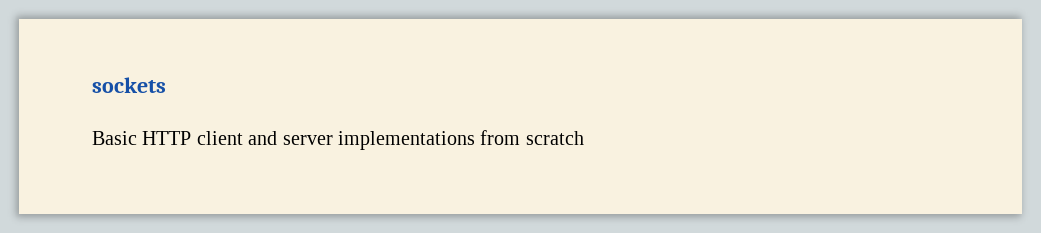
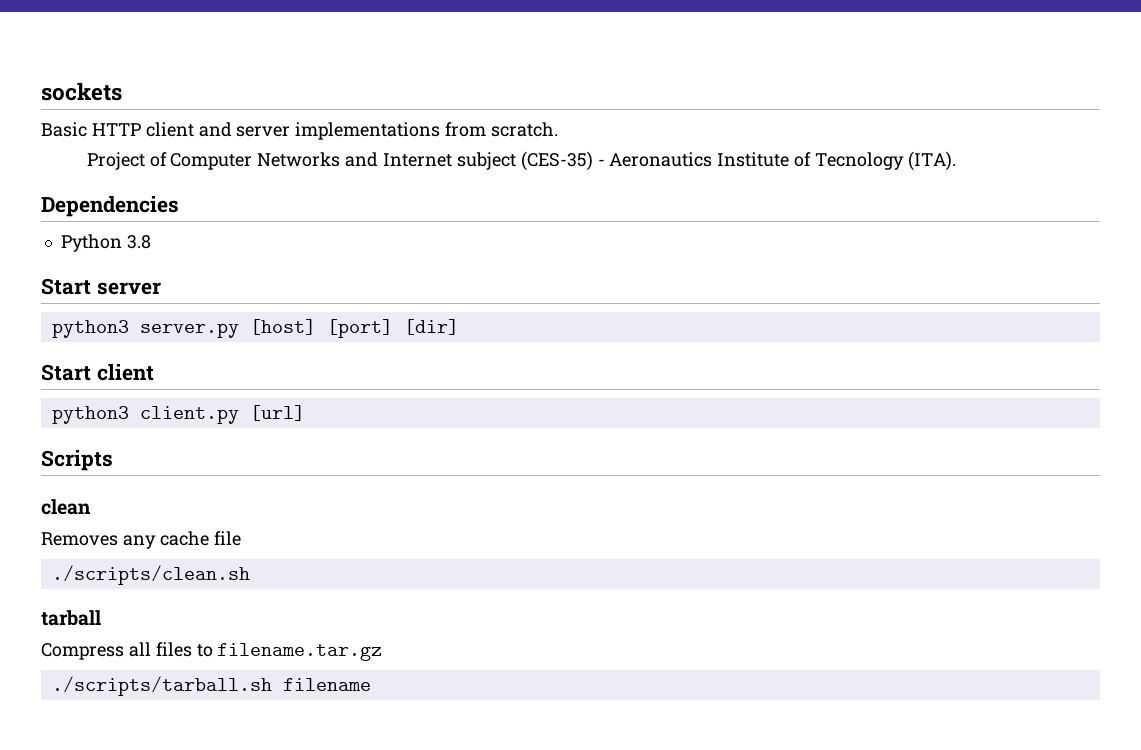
[525,131,584,145] scratch -> [491,122,559,137] [86,151,956,171] [41,196,179,217] [60,234,151,252] [41,278,161,295] [51,319,459,338] [41,364,154,381] [51,405,305,424] [41,450,113,471] [41,499,91,515] [41,531,241,549] [51,565,250,585] [41,610,101,626] [41,642,383,661] [51,676,371,696] scratch. // Project of Computer Networks and Internet subject (CES-35) - Aeronautics Institute of Tecnology (ITA). // Dependencies // Python 3.8 // Start server // python3 server.py [host] [port] [dir] // Start client // python3 client.py [url] // Scripts // clean // Removes any cache file // ./scripts/clean.sh // tarball // Compress all files to filename.tar.gz // ./scripts/tarball.sh filename

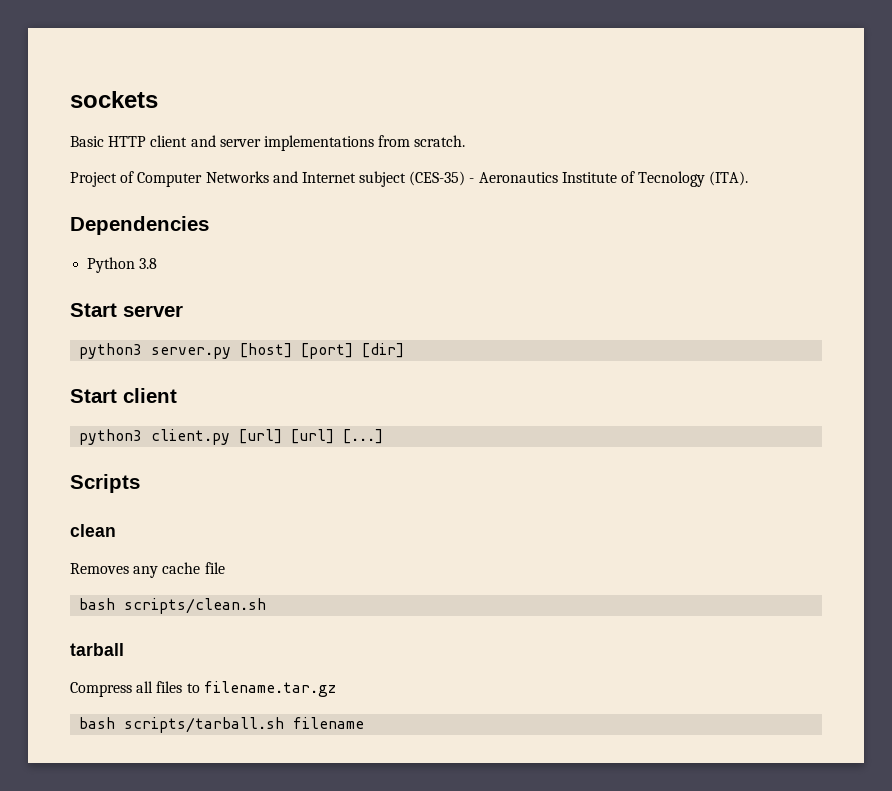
(305, 413) none -> [291,429,384,444] [url] [...]
[51,565,250,585] ./scripts/clean.sh -> [79,598,267,614] bash scripts/clean.sh
[51,676,272,696] ./scripts/tarball.sh -> [79,717,285,733] bash scripts/tarball.sh

